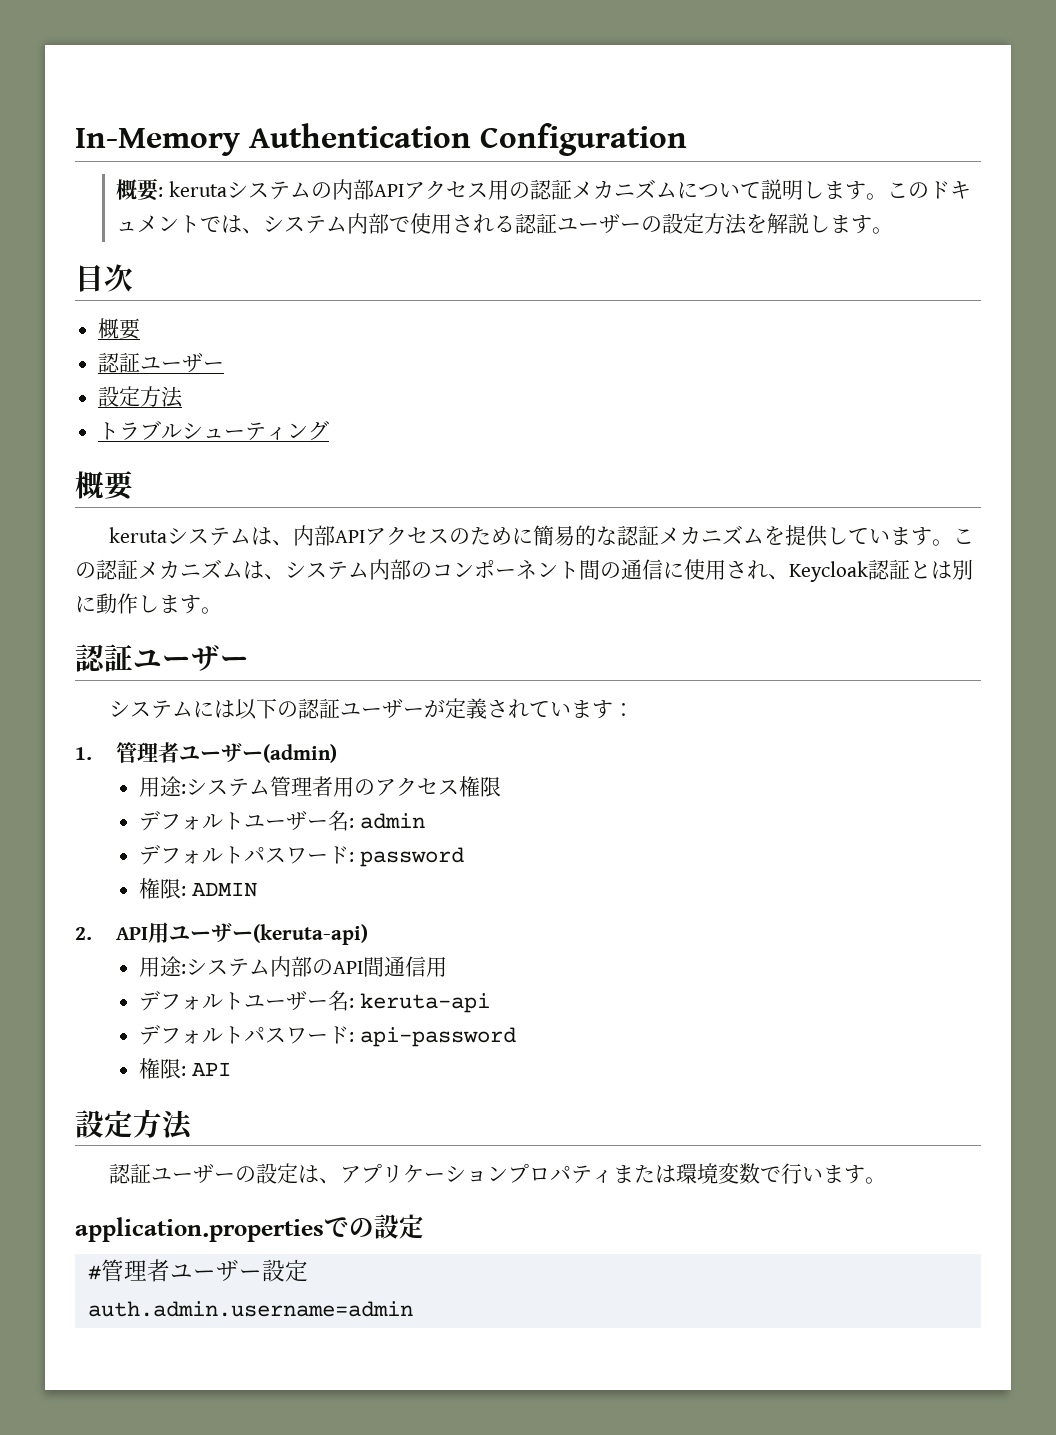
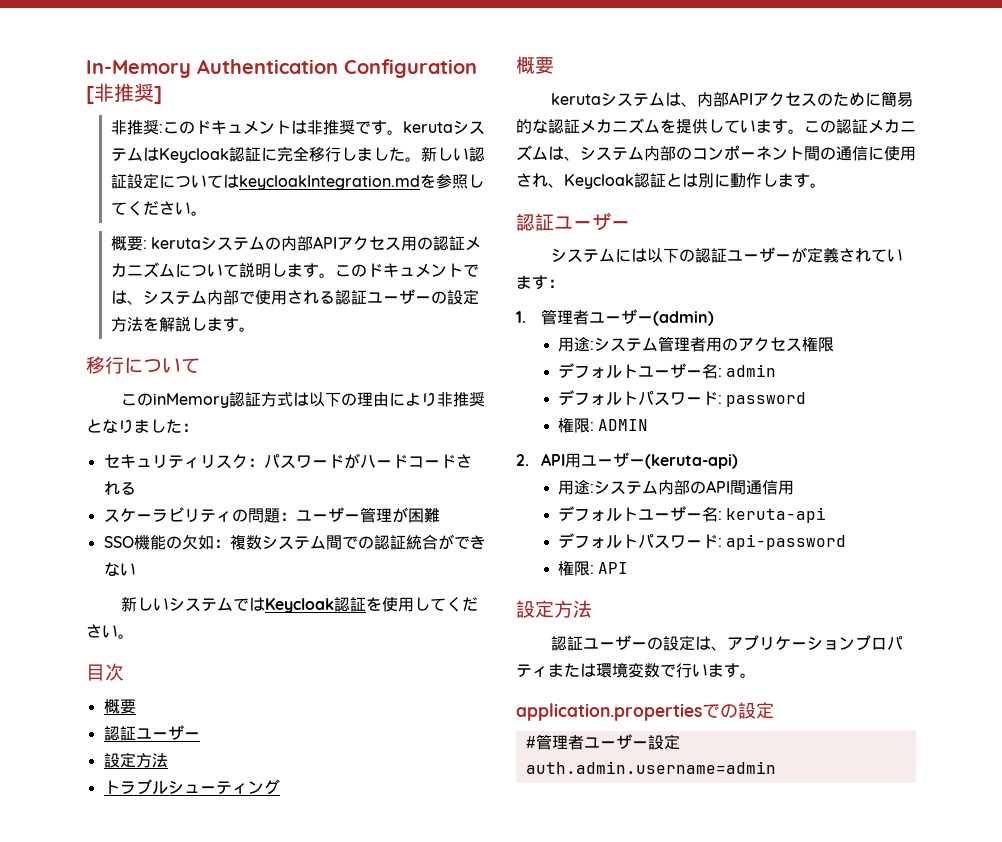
(687, 139) none -> [86,83,162,104] [110,120,485,135] [110,146,485,163] [110,173,484,190] [110,201,207,216] [非推奨] // 非推奨:このドキュメントは非推奨です。kerutaシステムはKeycloak認証に完全移行しました。新しい認証設定についてはkeycloakIntegration.mdを参照してください。
(894, 230) none -> [86,356,200,374] [120,392,485,408] [86,419,198,434] [103,453,472,469] [103,481,136,495] [103,507,440,523] [103,534,486,550] [103,562,136,577] [120,596,478,613] [86,624,134,639] // 移行について // このinMemory認証方式は以下の理由により非推奨となりました： // セキュリティリスク：パスワードがハードコードされる // スケーラビリティの問題：ユーザー管理が困難 // SSO機能の欠如：複数システム間での認証統合ができない // 新しいシステムではKeycloak認証を使用してください。

